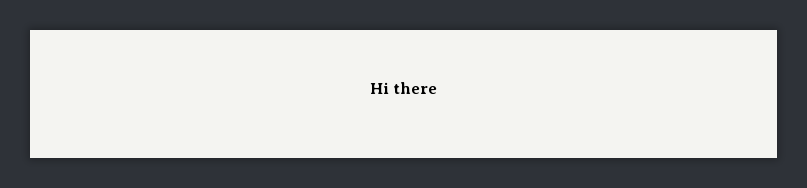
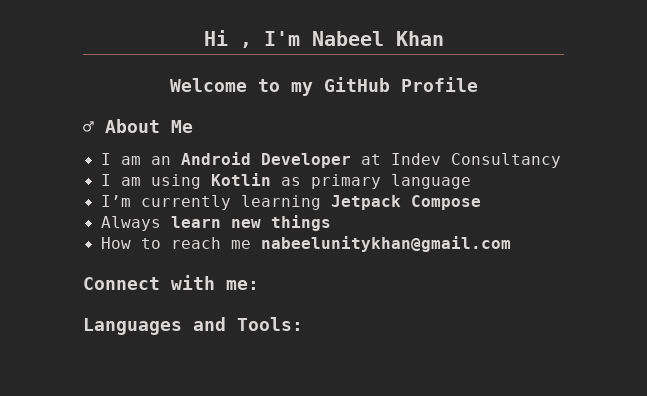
[393,82,438,94] there -> [239,31,444,48] [169,77,478,96] [83,119,193,133] [100,152,561,168] [100,173,471,189] [100,195,481,210] [100,215,331,231] [100,236,511,252] [83,275,259,290] [83,317,303,335] , I'm Nabeel Khan // Welcome to my GitHub Profile // ♂ About Me // I am an Android Developer at Indev Consultancy // I am using Kotlin as primary language // I’m currently learning Jetpack Compose // Always learn new things // How to reach me nabeelunitykhan@gmail.com // Connect with me: // Languages and Tools:

